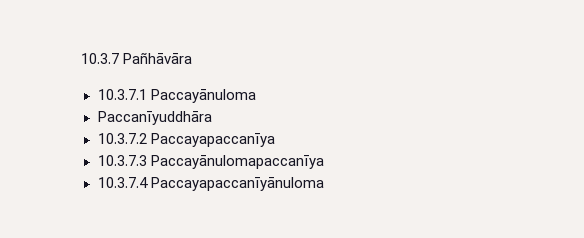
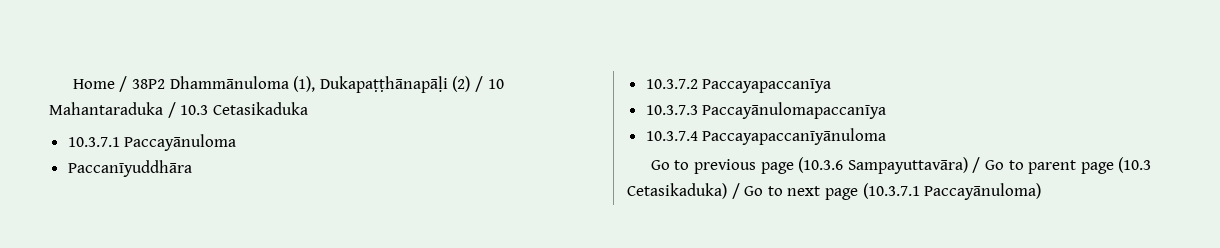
[81,52,193,64] 10.3.7 Pañhāvāra -> [72,76,504,93] [49,102,308,118] Home / 38P2 Dhammānuloma (1), Dukapaṭṭhānapāḷi (2) / 10 Mahantaraduka / 10.3 Cetasikaduka
(324, 184) none -> [650,157,1152,174] [627,183,1042,200] // Go to previous page (10.3.6 Sampayuttavāra) / Go to parent page (10.3 Cetasikaduka) / Go to next page (10.3.7.1 Paccayānuloma)

